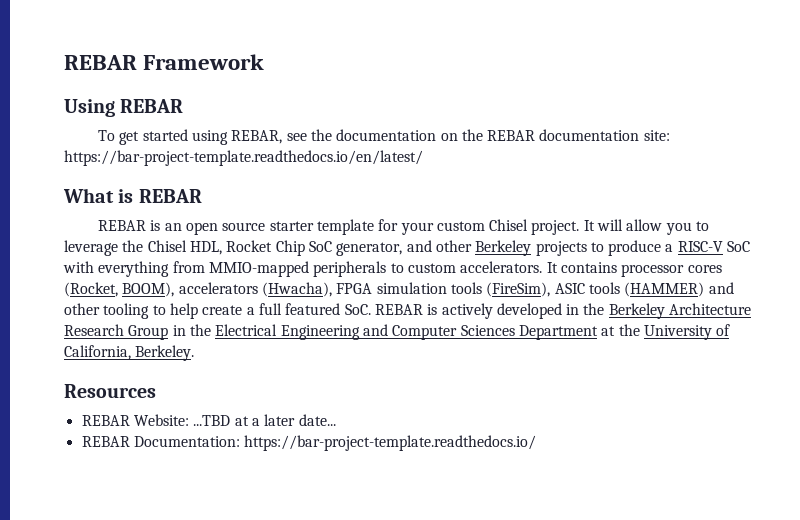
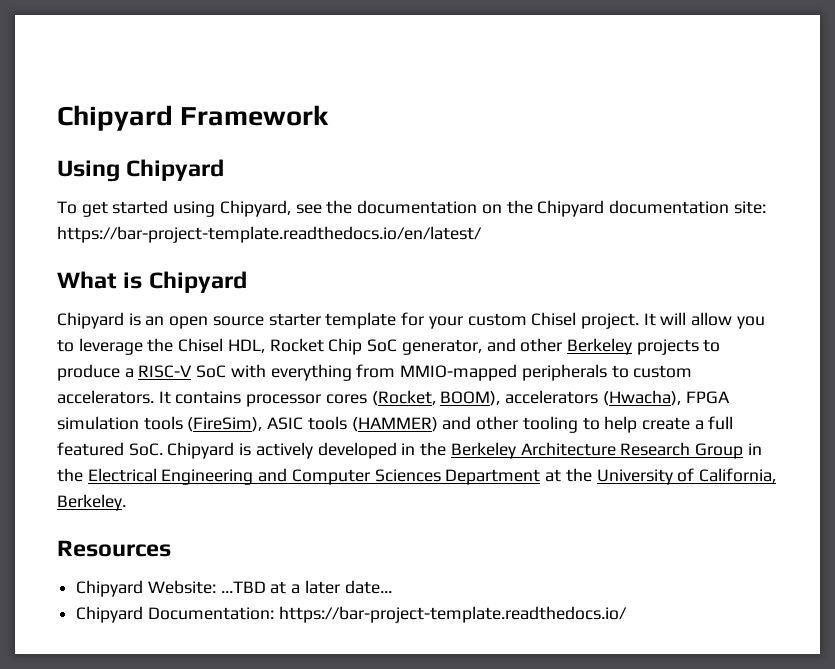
[64,55,137,70] REBAR -> [57,105,173,131] Chipyard
[120,99,184,113] REBAR -> [126,159,225,181] Chipyard
[231,130,283,144] REBAR, -> [219,200,291,217] Chipyard,
[487,130,536,141] REBAR -> [537,200,605,217] Chipyard
[138,189,202,203] [97,220,146,231] REBAR // REBAR -> [148,271,247,293] [57,312,124,329] Chipyard // Chipyard
[374,304,423,315] REBAR -> [167,442,235,459] Chipyard
[81,415,130,426] REBAR -> [76,580,144,597] Chipyard
[81,436,130,447] REBAR -> [76,606,144,623] Chipyard

